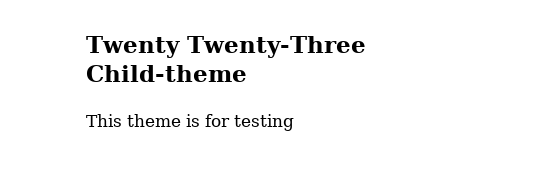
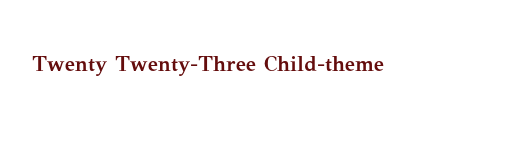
[86,114,294,131] // This theme is for testing -> (384, 63) none

